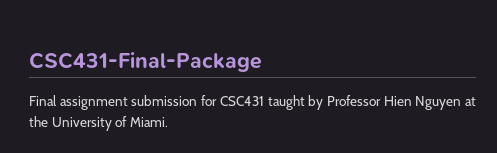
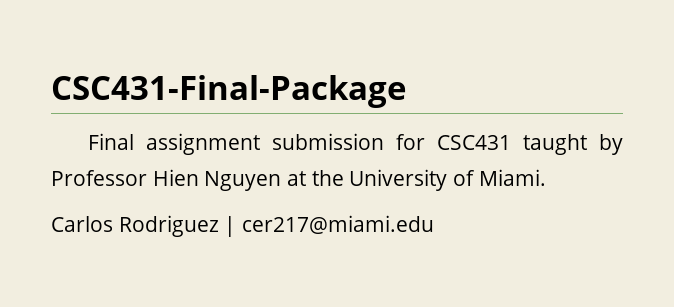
(168, 122) none -> [51,215,435,237] // Carlos Rodriguez | cer217@miami.edu

